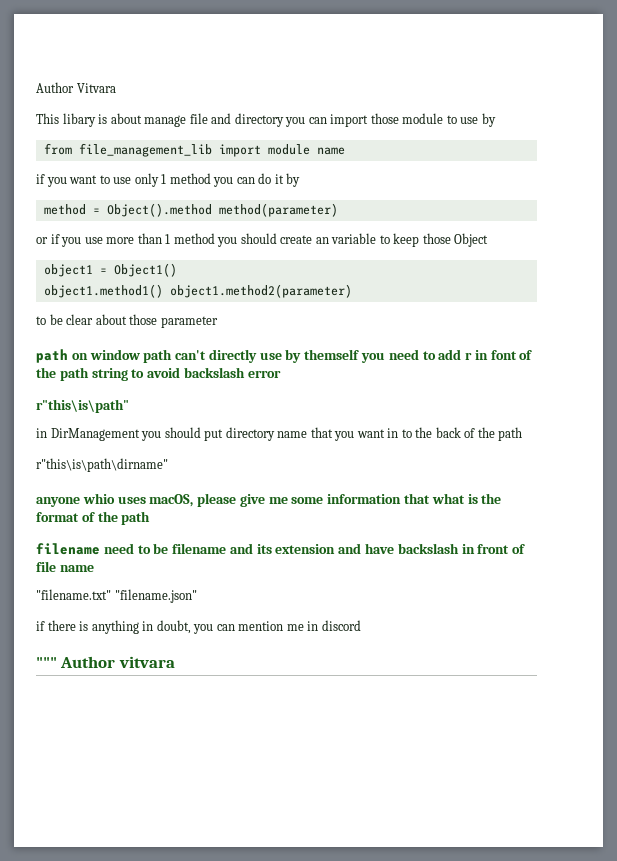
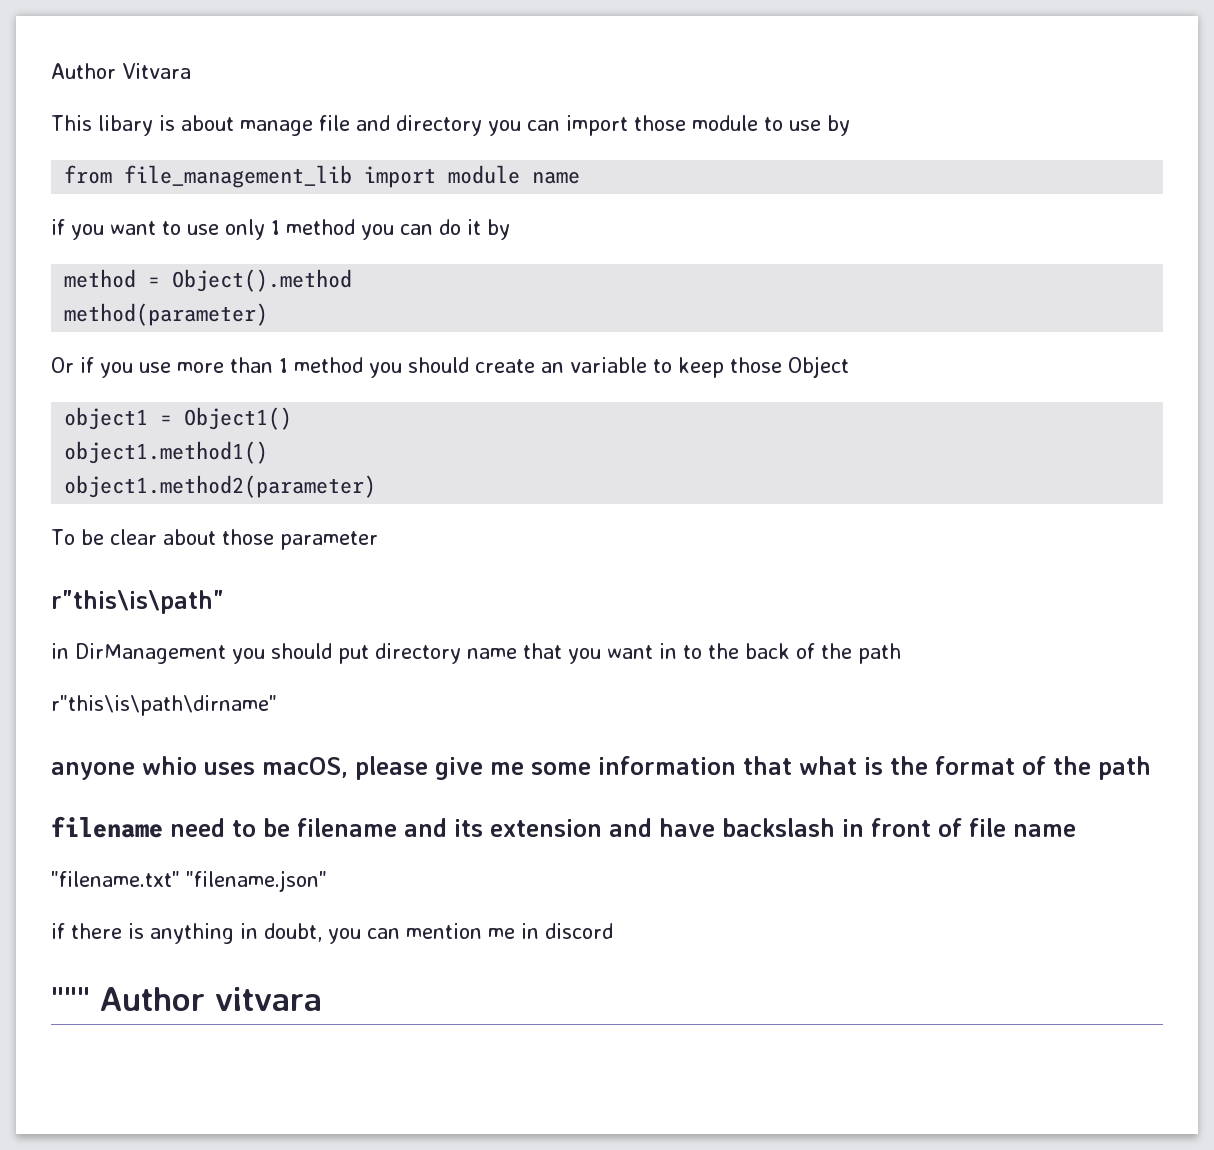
(212, 210) none -> (353, 280) //
[36,237,48,244] or -> [51,357,74,373] Or
(163, 291) none -> (269, 452) //
[36,316,46,325] to -> [51,529,75,545] To
[36,349,533,363] [36,367,281,381] // path on window path can't directly use by themself you need to add r in font of the path string to avoid backslash error -> (378, 540) none

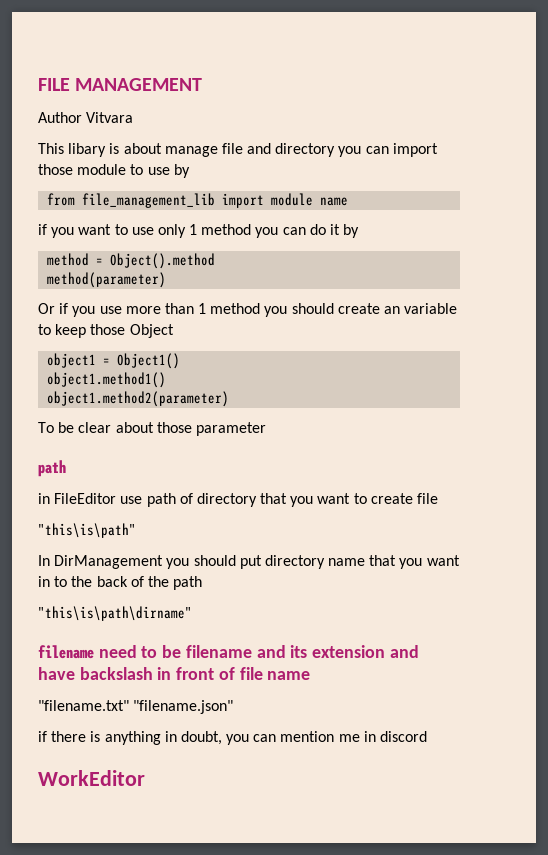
(51, 71) none -> [38,78,203,91] FILE MANAGEMENT //
[51,590,224,614] [51,643,69,659] r"this\is\path" // in -> [38,460,66,477] [38,493,439,507] [38,523,136,538] [38,555,50,566] path // in FileEditor use path of directory that you want to create file // "this\is\path" // In
[51,695,277,716] [51,756,1151,780] r"this\is\path\dirname" // anyone whio uses macOS, please give me some information that what is the format of the path -> [38,606,192,621] "this\is\path\dirname"
[51,987,322,1011] """ Author vitvara -> [38,770,145,786] WorkEditor

